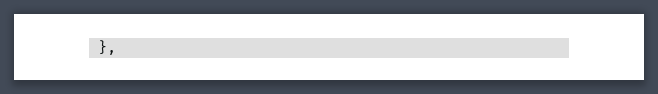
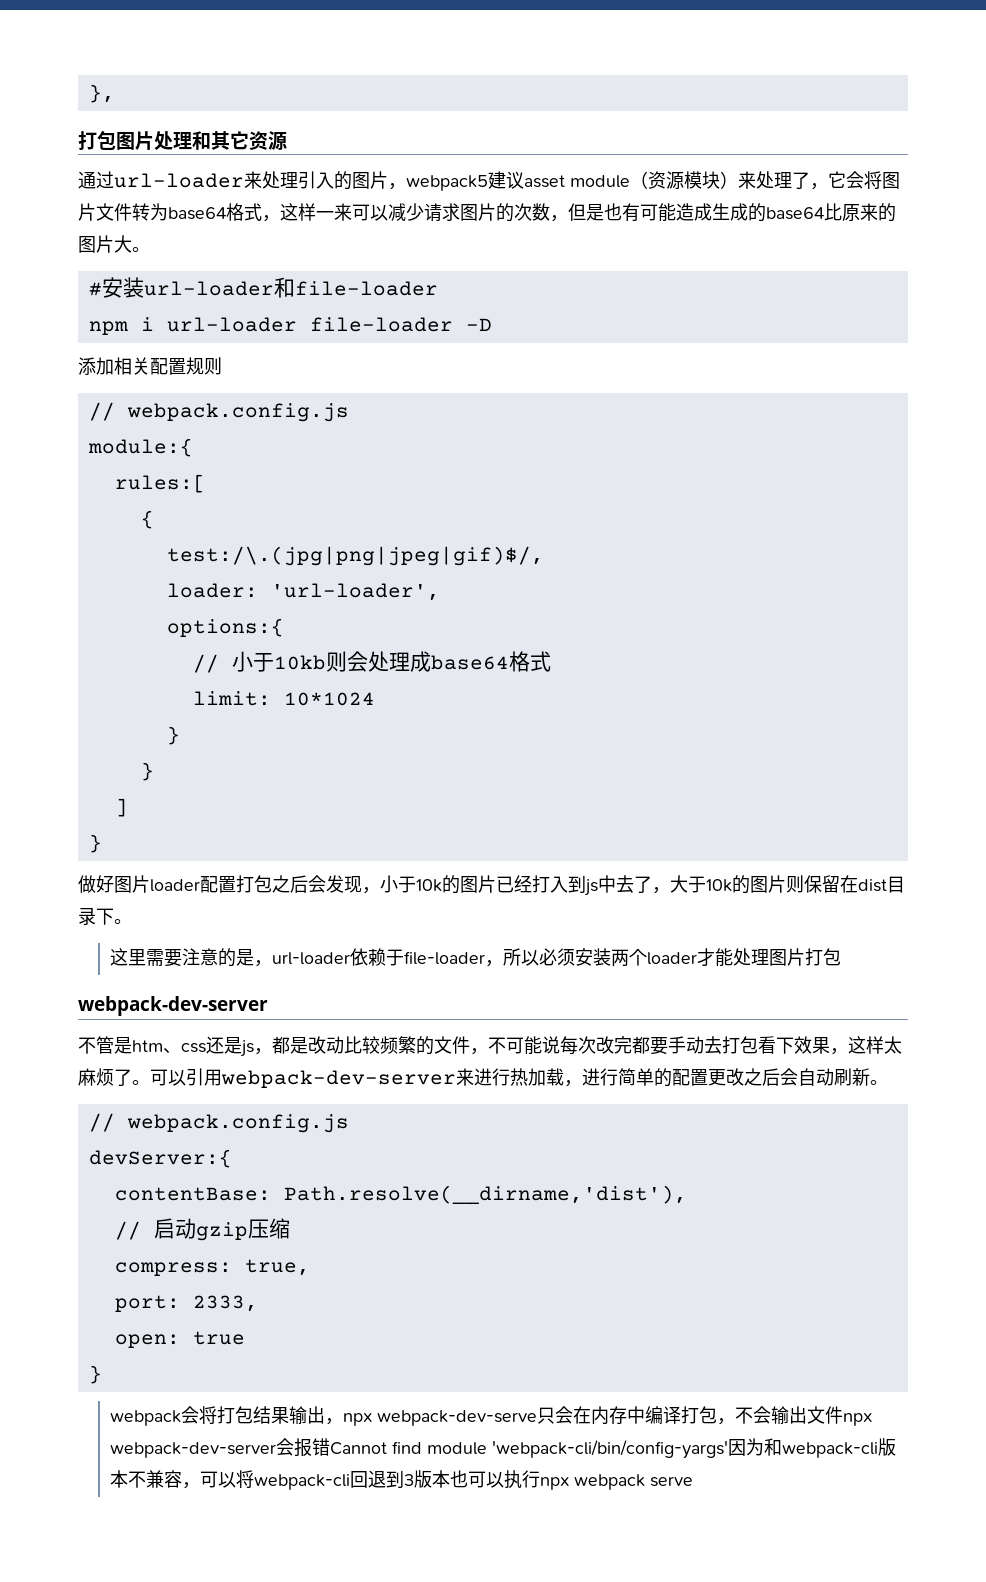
(116, 47) none -> [78,130,287,150] [78,171,900,191] [78,203,896,222] [78,235,150,253] [88,277,438,298] [88,317,492,335] [78,357,222,375] [88,402,349,422] [87,438,193,457] [114,474,206,493] [140,510,154,529] [166,546,544,566] [166,583,440,601] [166,618,284,637] [192,651,551,673] [192,691,375,706] [166,726,180,745] [140,762,154,781] [114,798,128,817] [88,834,102,853] [78,875,905,896] [78,907,132,925] [110,948,842,967] [78,996,268,1016] [78,1036,902,1057] [78,1068,888,1088] [88,1113,349,1133] [88,1149,232,1168] [114,1185,687,1204] [114,1218,290,1241] [114,1259,310,1276] [114,1295,258,1312] [114,1331,245,1348] [88,1365,102,1384] [110,1406,873,1426] [110,1438,897,1459] [110,1470,694,1490] // 打包图片处理和其它资源 // 通过url-loader来处理引入的图片，webpack5建议asset module（资源模块）来处理了，它会将图片文件转为base64格式，这样一来可以减少请求图片的次数，但是也有可能造成生成的base64比原来的图片大。 // #安装url-loader和file-loader // npm i url-loader file-loader -D // 添加相关配置规则 // // webpack.config.js // module:{ // rules:[ // { // test:/\.(jpg|png|jpeg|gif)$/, // loader: 'url-loader', // options:{ // // 小于10kb则会处理成base64格式 // limit: 10*1024 // } // } // ] // } // 做好图片loader配置打包之后会发现，小于10k的图片已经打入到js中去了，大于10k的图片则保留在dist目录下。 // 这里需要注意的是，url-loader依赖于file-loader，所以必须安装两个loader才能处理图片打包 // webpack-dev-server // 不管是htm、css还是js，都是改动比较频繁的文件，不可能说每次改完都要手动去打包看下效果，这样太麻烦了。可以引用webpack-dev-server来进行热加载，进行简单的配置更改之后会自动刷新。 // // webpack.config.js // devServer:{ // contentBase: Path.resolve(__dirname,'dist'), // // 启动gzip压缩 // compress: true, // port: 2333, // open: true // } // webpack会将打包结果输出，npx webpack-dev-serve只会在内存中编译打包，不会输出文件npx webpack-dev-server会报错Cannot find module 'webpack-cli/bin/config-yargs'因为和webpack-cli版本不兼容，可以将webpack-cli回退到3版本也可以执行npx webpack serve

